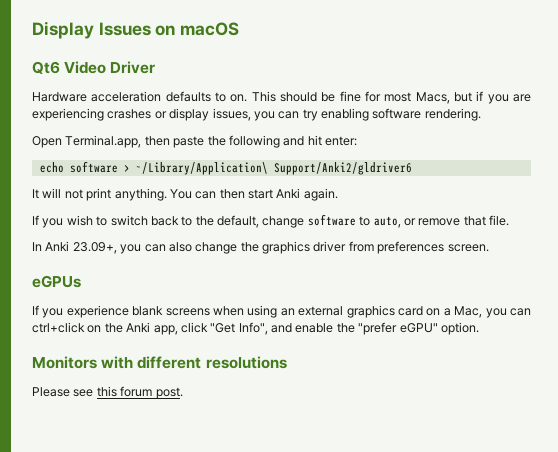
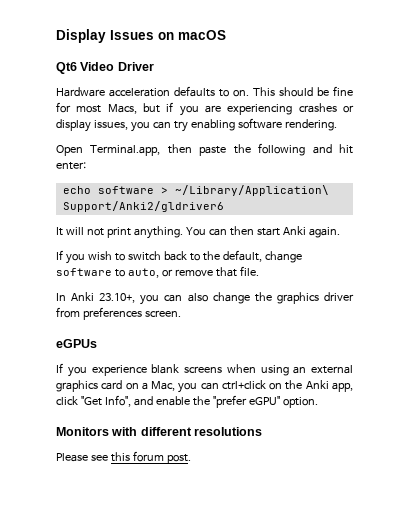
[72,242,117,254] 23.09+, -> [99,293,136,303] 23.10+,

